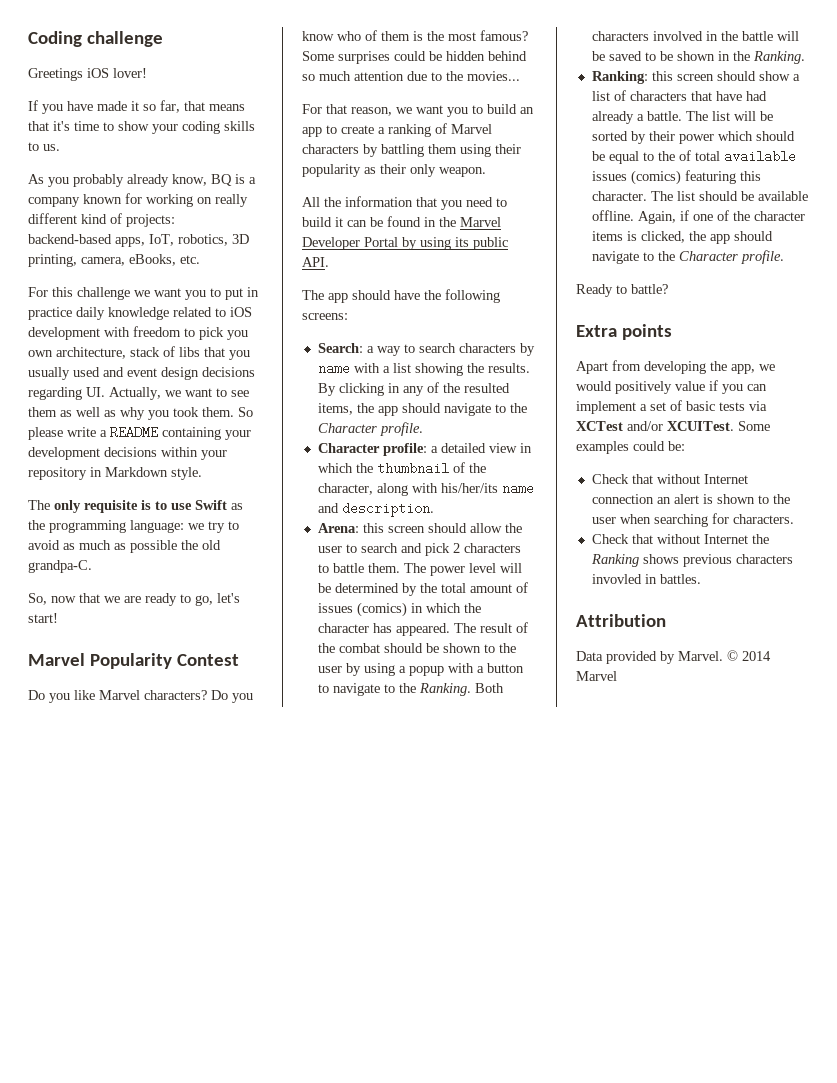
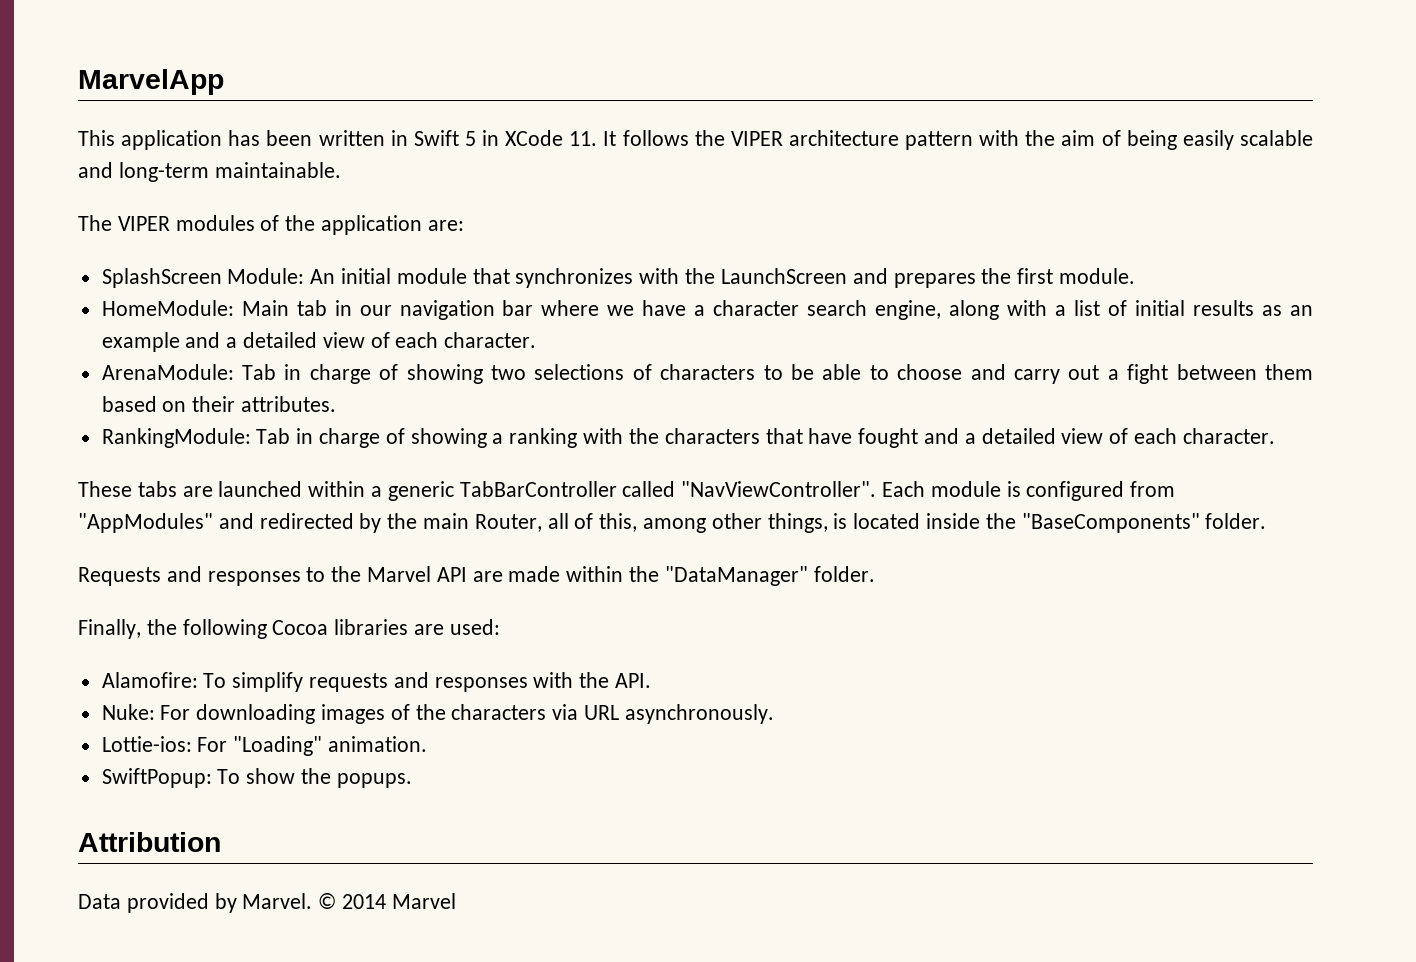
[28,31,163,47] [28,68,147,81] [28,100,245,114] [28,121,255,134] [28,142,60,151] [28,174,256,187] [28,193,248,207] [28,213,175,227] [28,234,249,247] [28,254,200,267] [28,287,259,300] [28,307,252,320] [28,326,248,340] [28,346,250,360] [28,367,255,380] [28,387,249,400] [28,407,253,420] [28,426,251,440] [28,447,227,460] [28,467,202,480] [28,500,243,513] [28,520,239,533] [28,540,221,553] [28,560,92,573] [28,593,240,606] [28,613,58,623] [28,653,239,669] [28,690,253,703] [302,30,528,41] [302,51,527,64] [302,71,520,81] [302,104,534,117] [302,123,492,137] [302,144,521,157] [302,164,486,177] [302,196,507,210] [302,216,501,227] [302,237,508,250] [302,257,329,267] [302,289,500,303] [302,313,348,320] [317,343,535,356] [317,362,530,376] [317,382,510,396] [317,403,527,416] [317,422,423,436] [317,443,532,456] [317,462,486,475] [317,482,534,496] [317,502,434,517] [317,523,522,533] [317,543,521,556] [317,563,522,576] [317,582,528,596] [317,602,481,617] [317,622,528,636] [317,643,516,653] [317,663,524,676] [317,683,504,696] [591,31,799,41] [591,51,805,64] [591,71,800,84] [591,90,767,101] [591,111,773,124] [591,131,795,144] [591,150,796,164] [591,170,761,185] [591,191,808,201] [591,210,805,224] [591,231,773,244] [591,250,784,264] [576,284,668,297] [576,324,672,340] [576,360,775,374] [576,380,767,394] [576,400,767,414] [576,421,770,431] [576,441,685,454] [591,474,748,484] [591,494,790,504] [591,513,794,527] [591,534,769,544] [590,554,793,567] [591,574,701,584] Coding challenge // Greetings iOS lover! // If you have made it so far, that means that it's time to show your coding skills to us. // As you probably already know, BQ is a company known for working on really different kind of projects: backend-based apps, IoT, robotics, 3D printing, camera, eBooks, etc. // For this challenge we want you to put in practice daily knowledge related to iOS development with freedom to pick you own architecture, stack of libs that you usually used and event design decisions regarding UI. Actually, we want to see them as well as why you took them. So please write a README containing your development decisions within your repository in Markdown style. // The only requisite is to use Swift as the programming language: we try to avoid as much as possible the old grandpa-C. // So, now that we are ready to go, let's start! // Marvel Popularity Contest // Do you like Marvel characters? Do you know who of them is the most famous? Some surprises could be hidden behind so much attention due to the movies... // For that reason, we want you to build an app to create a ranking of Marvel characters by battling them using their popularity as their only weapon. // All the information that you need to build it can be found in the Marvel Developer Portal by using its public API. // The app should have the following screens: // Search: a way to search characters by name with a list showing the results. By clicking in any of the resulted items, the app should navigate to the Character profile. // Character profile: a detailed view in which the thumbnail of the character, along with his/her/its name and description. // Arena: this screen should allow the user to search and pick 2 characters to battle them. The power level will be determined by the total amount of issues (comics) in which the character has appeared. The result of the combat should be shown to the user by using a popup with a button to navigate to the Ranking. Both characters involved in the battle will be saved to be shown in the Ranking. // Ranking: this screen should show a list of characters that have had already a battle. The list will be sorted by their power which should be equal to the of total available issues (comics) featuring this character. The list should be available offline. Again, if one of the character items is clicked, the app should navigate to the Character profile. // Ready to battle? // Extra points // Apart from developing the app, we would positively value if you can implement a set of basic tests via XCTest and/or XCUITest. Some examples could be: // Check that without Internet connection an alert is shown to the user when searching for characters. // Check that without Internet the Ranking shows previous characters invovled in battles. -> [78,69,224,95] [78,130,1314,150] [78,162,341,182] [78,215,464,235] [101,268,1135,288] [101,300,1313,320] [101,332,537,352] [101,364,1313,384] [101,396,337,412] [101,428,1275,448] [78,481,1176,501] [78,513,1267,533] [78,566,875,586] [78,619,500,639] [101,672,652,692] [101,704,774,724] [101,736,428,756] [101,768,412,788] MarvelApp // This application has been written in Swift 5 in XCode 11. It follows the VIPER architecture pattern with the aim of being easily scalable and long-term maintainable. // The VIPER modules of the application are: // SplashScreen Module: An initial module that synchronizes with the LaunchScreen and prepares the first module. // HomeModule: Main tab in our navigation bar where we have a character search engine, along with a list of initial results as an example and a detailed view of each character. // ArenaModule: Tab in charge of showing two selections of characters to be able to choose and carry out a fight between them based on their attributes. // RankingModule: Tab in charge of showing a ranking with the characters that have fought and a detailed view of each character. // These tabs are launched within a generic TabBarController called "NavViewController". Each module is configured from "AppModules" and redirected by the main Router, all of this, among other things, is located inside the "BaseComponents" folder. // Requests and responses to the Marvel API are made within the "DataManager" folder. // Finally, the following Cocoa libraries are used: // Alamofire: To simplify requests and responses with the API. // Nuke: For downloading images of the characters via URL asynchronously. // Lottie-ios: For "Loading" animation. // SwiftPopup: To show the popups.

